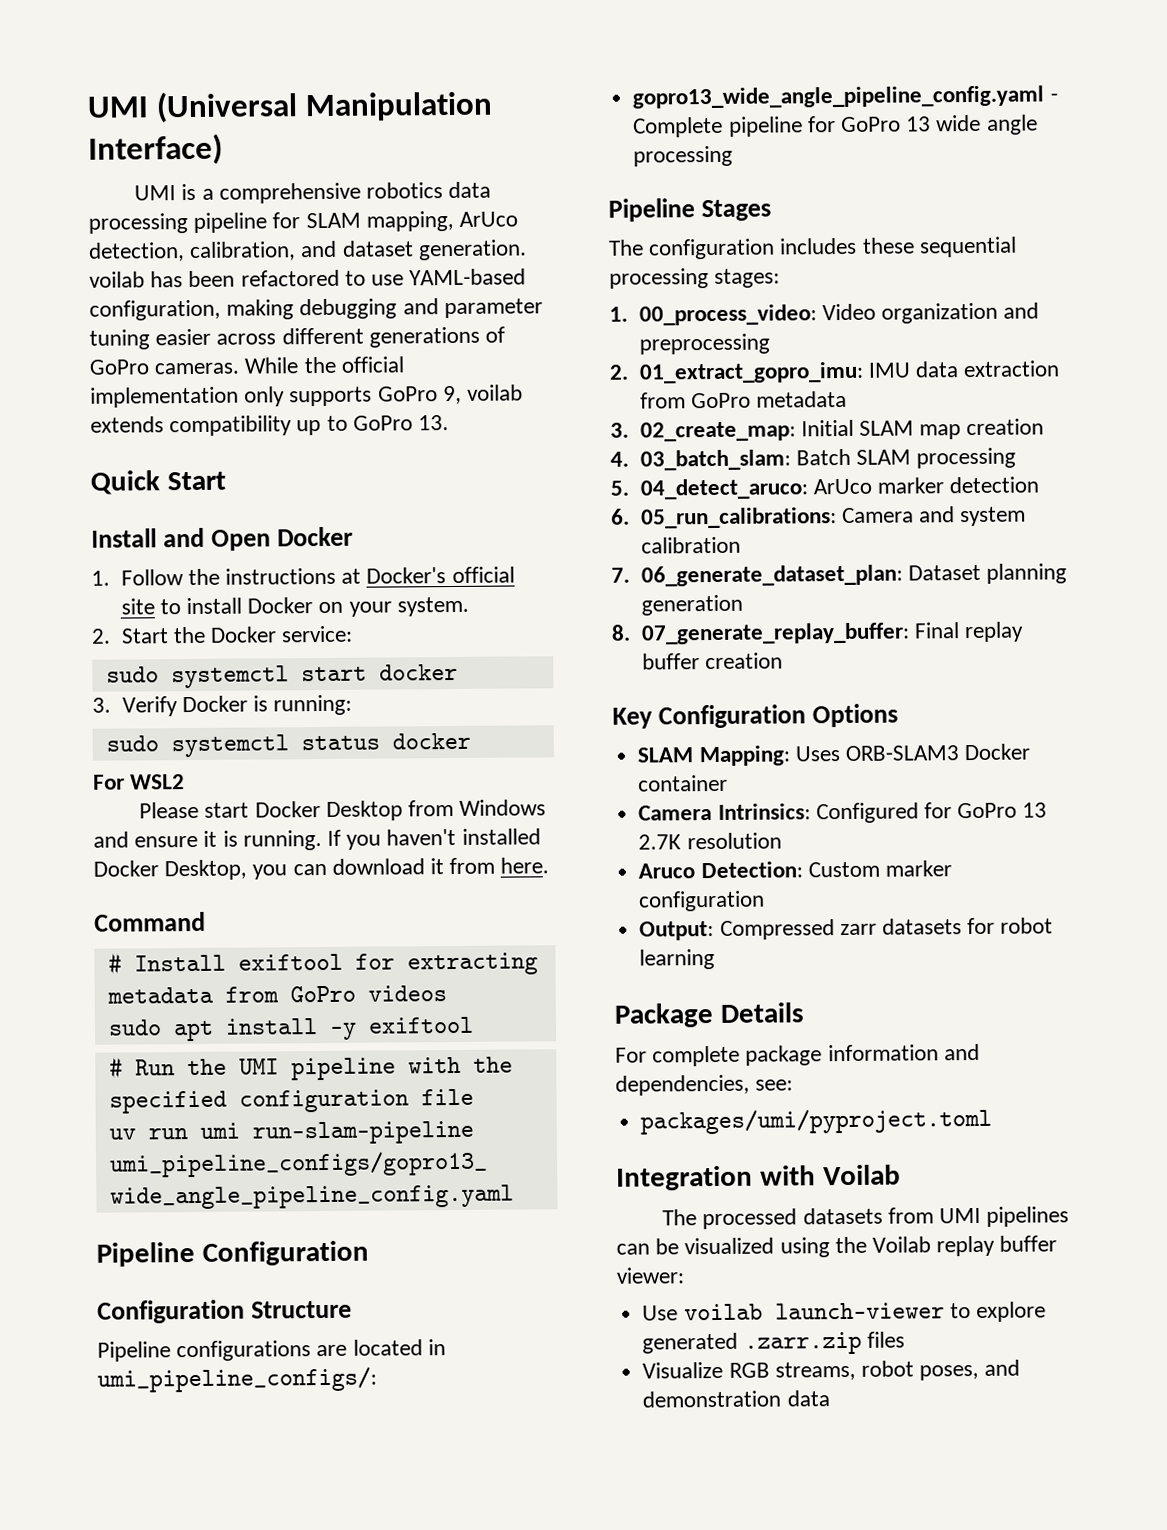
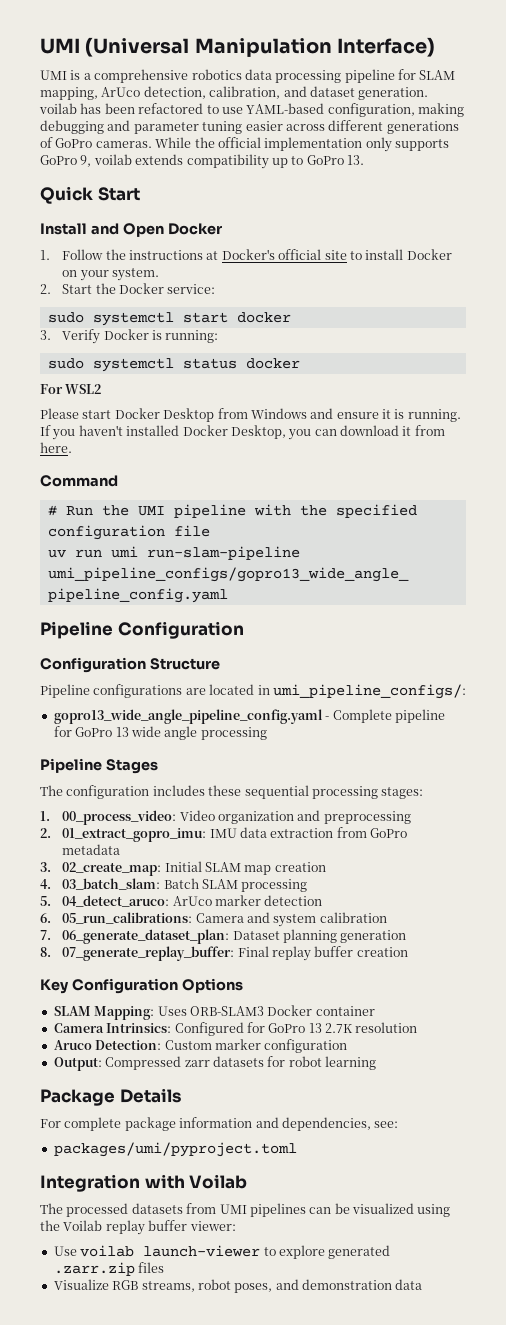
[107,952,538,976] [106,985,447,1004] [107,1016,474,1042] // # Install exiftool for extracting metadata from GoPro videos // sudo apt install -y exiftool -> (118, 481) none

